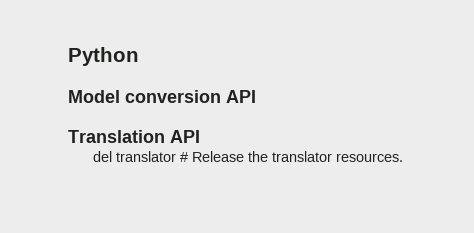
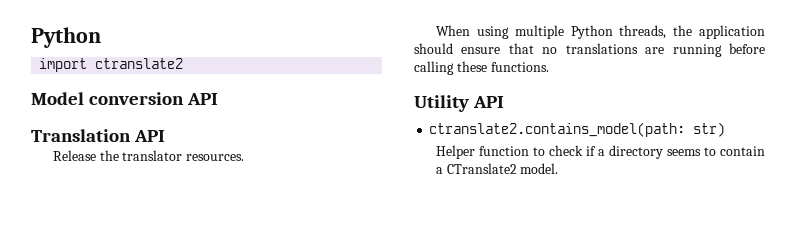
[68,47,139,66] Python -> [31,27,101,48] [39,58,184,72] Python // import ctranslate2
[92,151,188,162] del translator # -> (166, 136) none
(403, 157) none -> [436,25,765,39] [414,43,765,57] [414,61,549,75] [414,95,505,112] [429,122,726,137] [435,145,765,159] [435,163,559,174] // When using multiple Python threads, the application should ensure that no translations are running before calling these functions. // Utility API // ctranslate2.contains_model(path: str) // Helper function to check if a directory seems to contain a CTranslate2 model.

